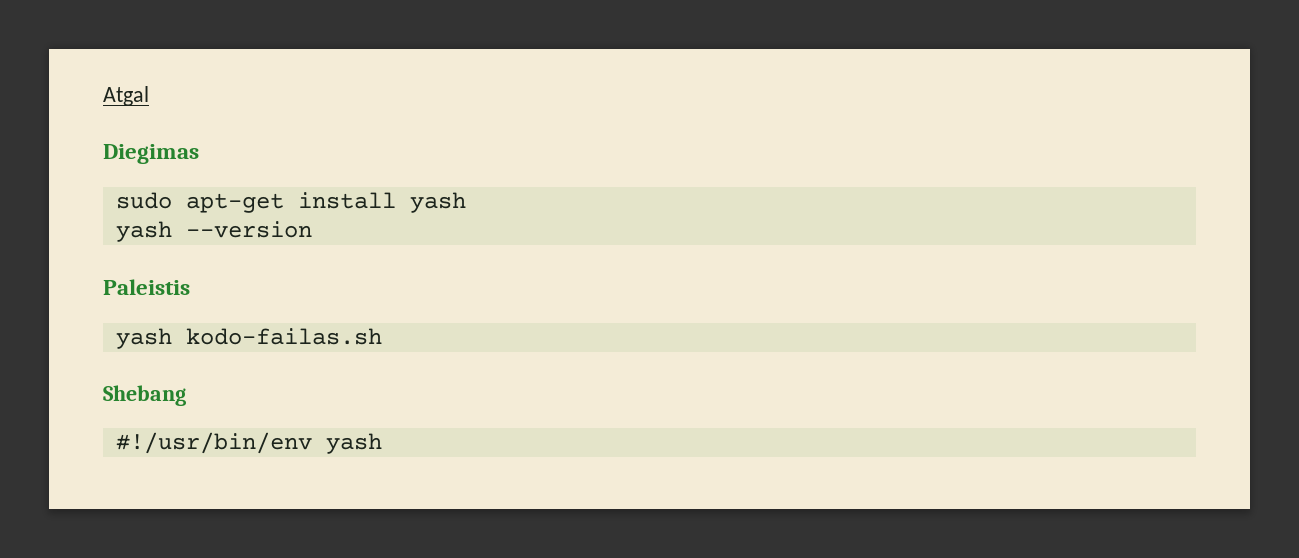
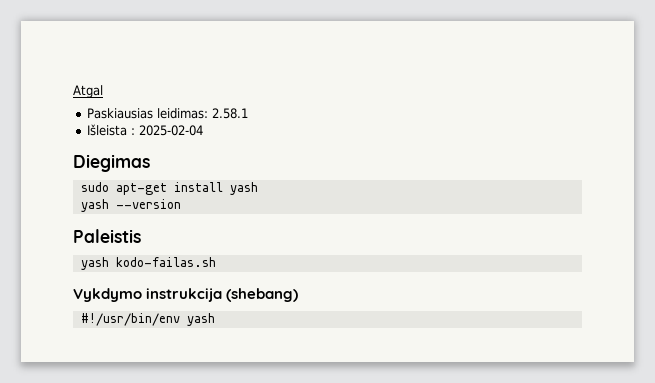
(149, 96) none -> [86,108,248,119] [86,124,203,136] // Paskiausias leidimas: 2.58.1 // Išleista : 2025-02-04
[103,385,186,406] Shebang -> [73,288,299,302] Vykdymo instrukcija (shebang)

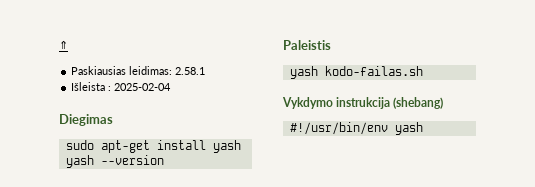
[73,85,103,98] Atgal -> [59,40,68,49] ⇑

